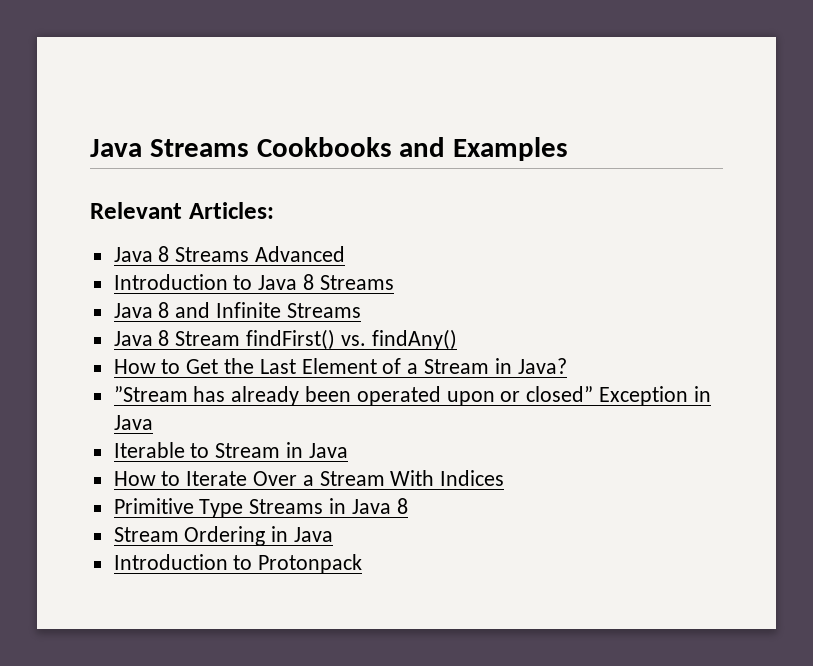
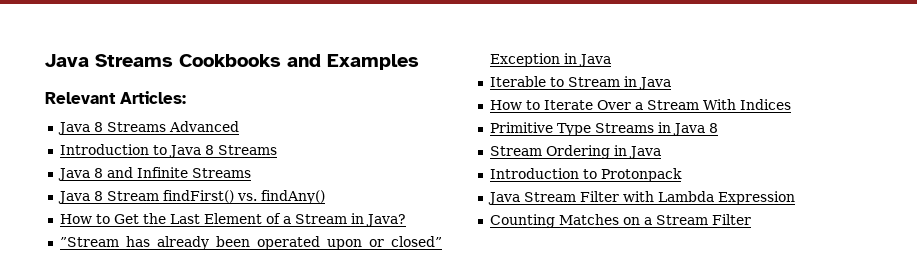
(363, 564) none -> [487,191,795,205] [489,214,751,228] // Java Stream Filter with Lambda Expression // Counting Matches on a Stream Filter

